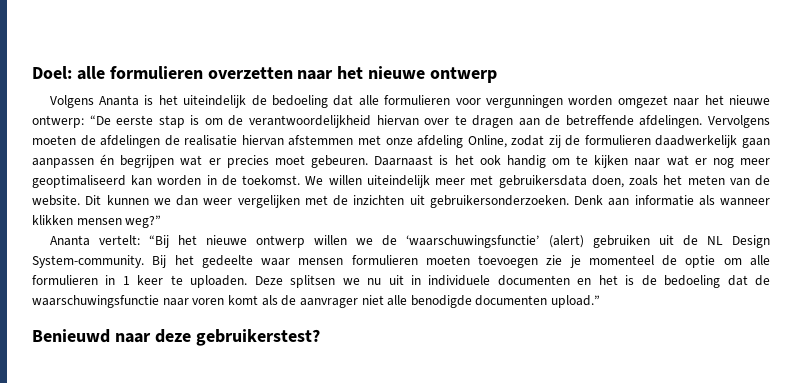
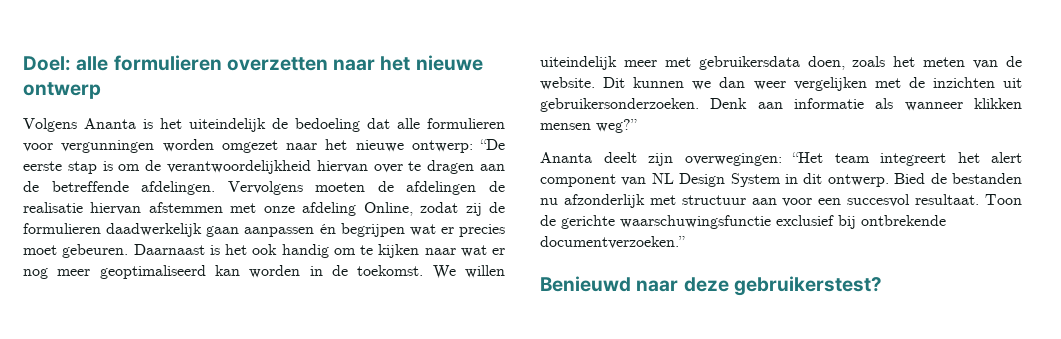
[98,235,770,248] [32,255,770,268] [32,275,771,288] [32,295,601,308] vertelt: “Bij het nieuwe ontwerp willen we de ‘waarschuwingsfunctie’ (alert) gebruiken uit de NL Design System-community. Bij het gedeelte waar mensen formulieren moeten toevoegen zie je momenteel de optie om alle formulieren in 1 keer te uploaden. Deze splitsen we nu uit in individuele documenten en het is de bedoeling dat de waarschuwingsfunctie naar voren komt als de aanvrager niet alle benodigde documenten upload.” -> [603,152,1022,166] [540,173,1022,187] [540,194,1023,208] [540,215,946,229] [540,236,685,249] deelt zijn overwegingen: “Het team integreert het alert component van NL Design System in dit ontwerp. Bied de bestanden nu afzonderlijk met structuur aan voor een succesvol resultaat. Toon de gerichte waarschuwingsfunctie exclusief bij ontbrekende documentverzoeken.”

